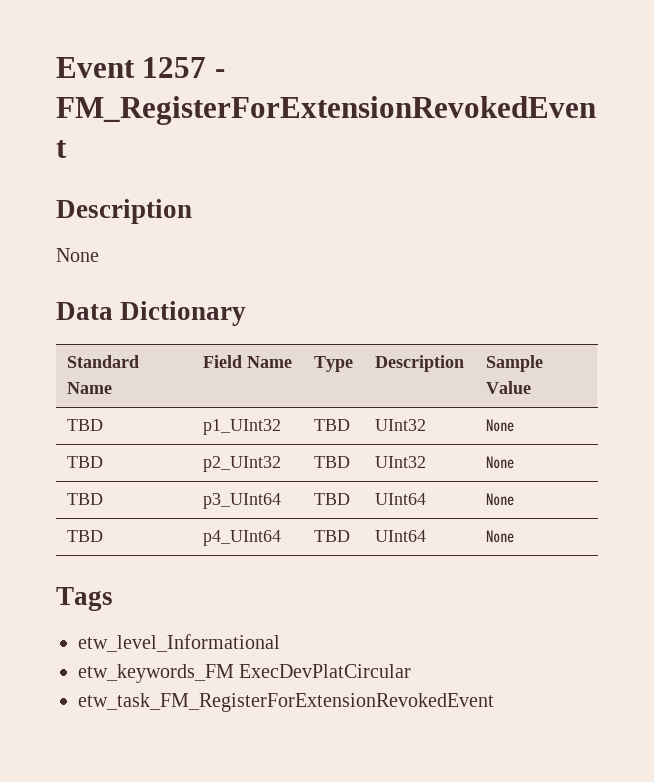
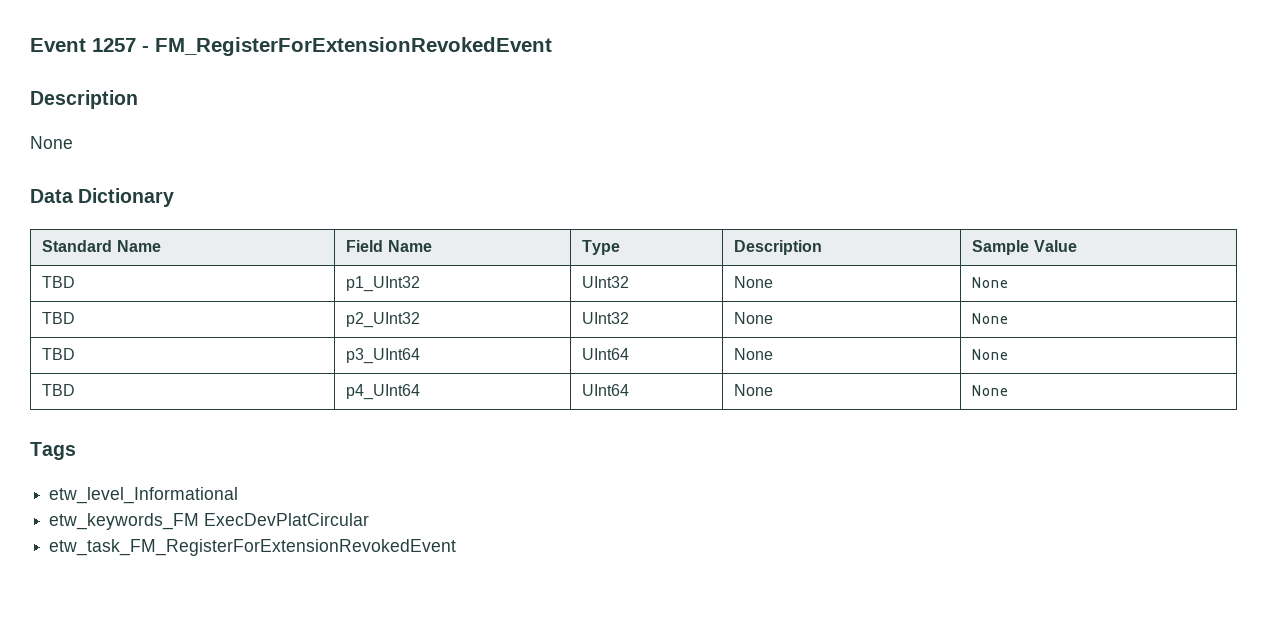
[313,419,350,431] [374,419,426,431] TBD | UInt32 -> [582,276,630,288] [734,276,774,288] UInt32 | None
[313,456,350,468] [374,456,426,468] TBD | UInt32 -> [582,312,630,324] [734,312,774,324] UInt32 | None
[313,493,350,505] [374,493,426,505] TBD | UInt64 -> [582,348,630,360] [734,348,774,360] UInt64 | None
[313,530,350,542] [374,530,426,542] TBD | UInt64 -> [582,384,630,396] [734,384,774,396] UInt64 | None

